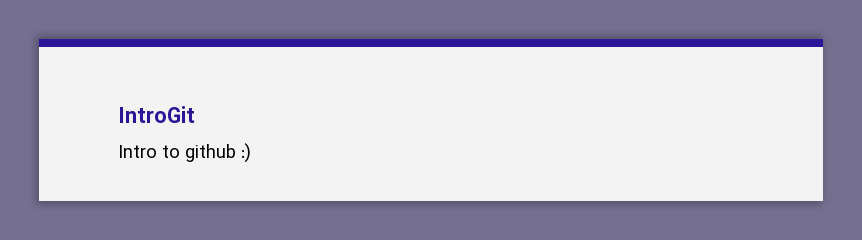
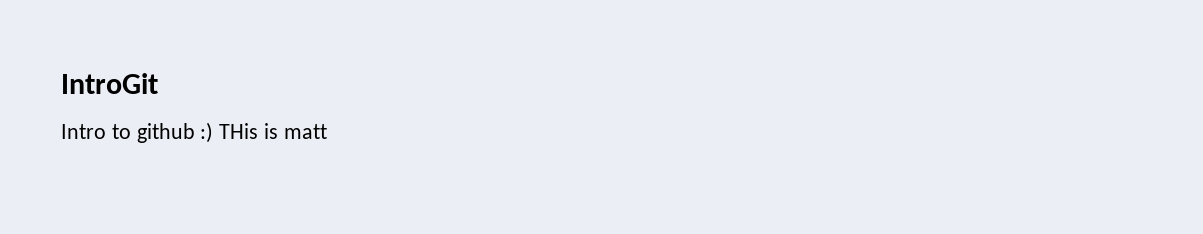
(251, 153) none -> [219,123,327,139] THis is matt

